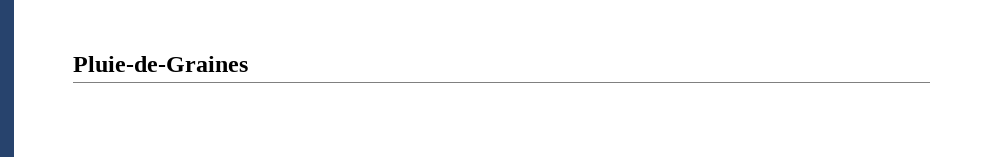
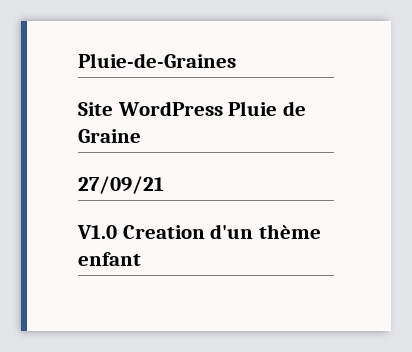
(248, 64) none -> [78,101,306,116] [78,129,141,143] [78,176,164,194] [77,224,321,239] [78,252,141,266] // Site WordPress Pluie de Graine // 27/09/21 // V1.0 Creation d'un thème enfant

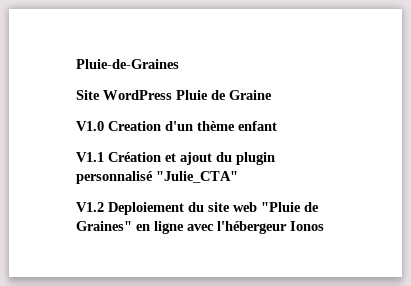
[78,176,164,194] // 27/09/21 -> (272, 95) none
(141, 259) none -> [76,152,275,165] [76,171,238,184] [76,202,319,215] [76,221,324,234] // V1.1 Création et ajout du plugin personnalisé "Julie_CTA" // V1.2 Deploiement du site web "Pluie de Graines" en ligne avec l'hébergeur Ionos

